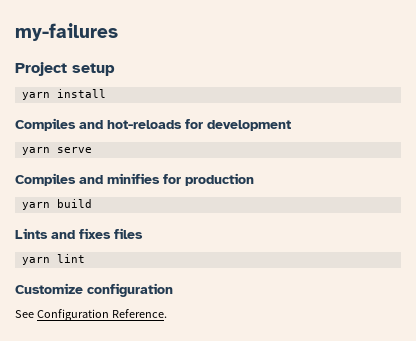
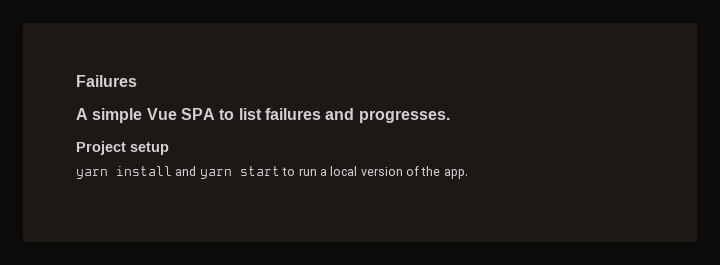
[15,23,118,41] [15,62,115,76] [21,89,106,100] [15,118,291,131] [21,147,92,155] [15,173,254,186] [21,199,92,210] [15,228,143,239] [21,254,85,265] [15,283,173,297] [15,309,167,321] my-failures // Project setup // yarn install // Compiles and hot-reloads for development // yarn serve // Compiles and minifies for production // yarn build // Lints and fixes files // yarn lint // Customize configuration // See Configuration Reference. -> [76,75,137,87] [76,108,450,123] [76,141,169,155] [76,166,468,179] Failures // A simple Vue SPA to list failures and progresses. // Project setup // yarn install and yarn start to run a local version of the app.

